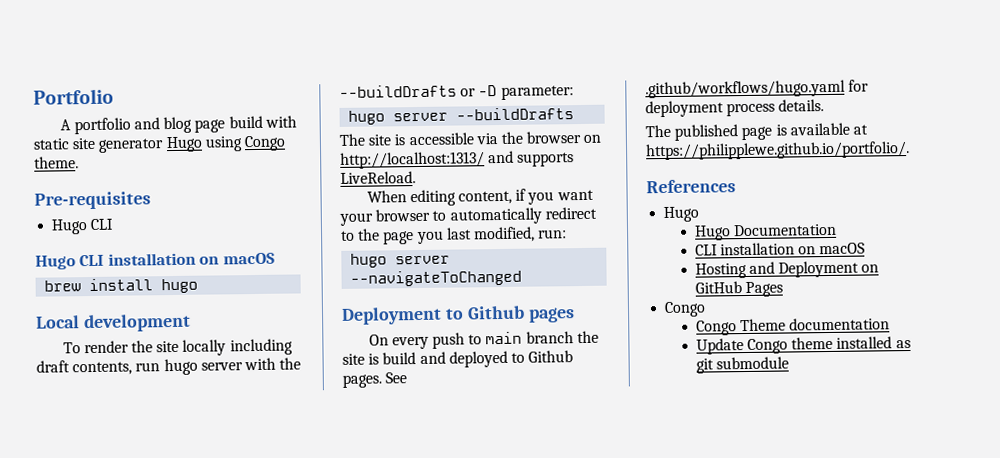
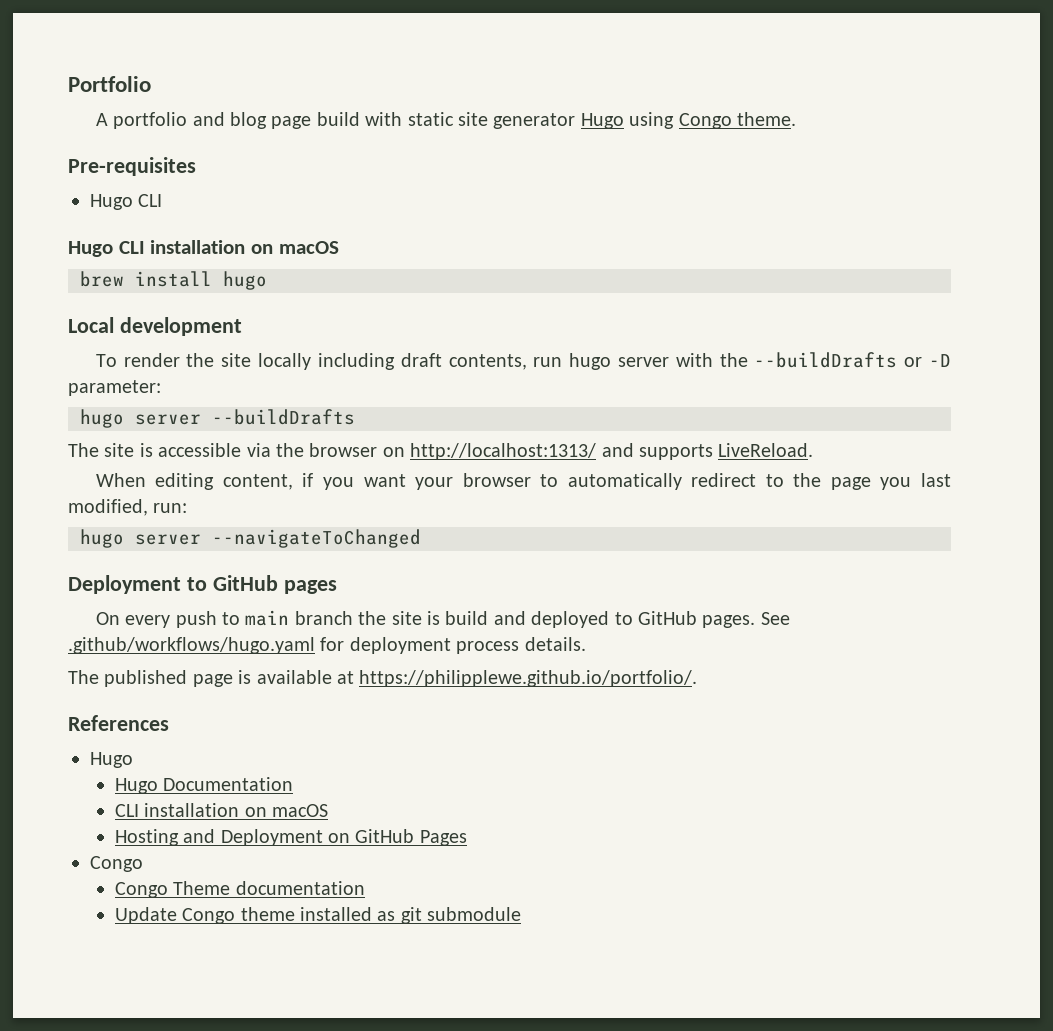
[466,305,525,320] Github -> [212,575,278,591] GitHub
[528,350,574,363] Github -> [638,611,698,625] GitHub

